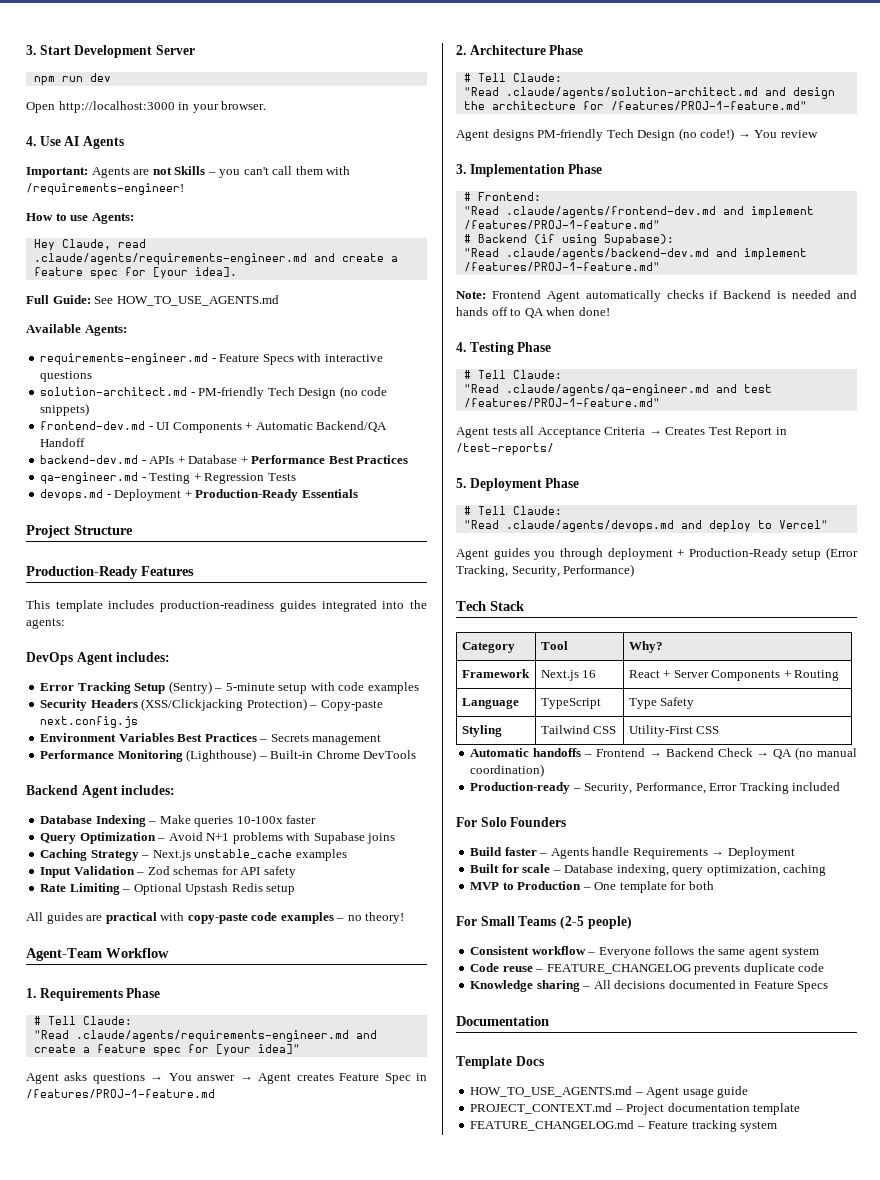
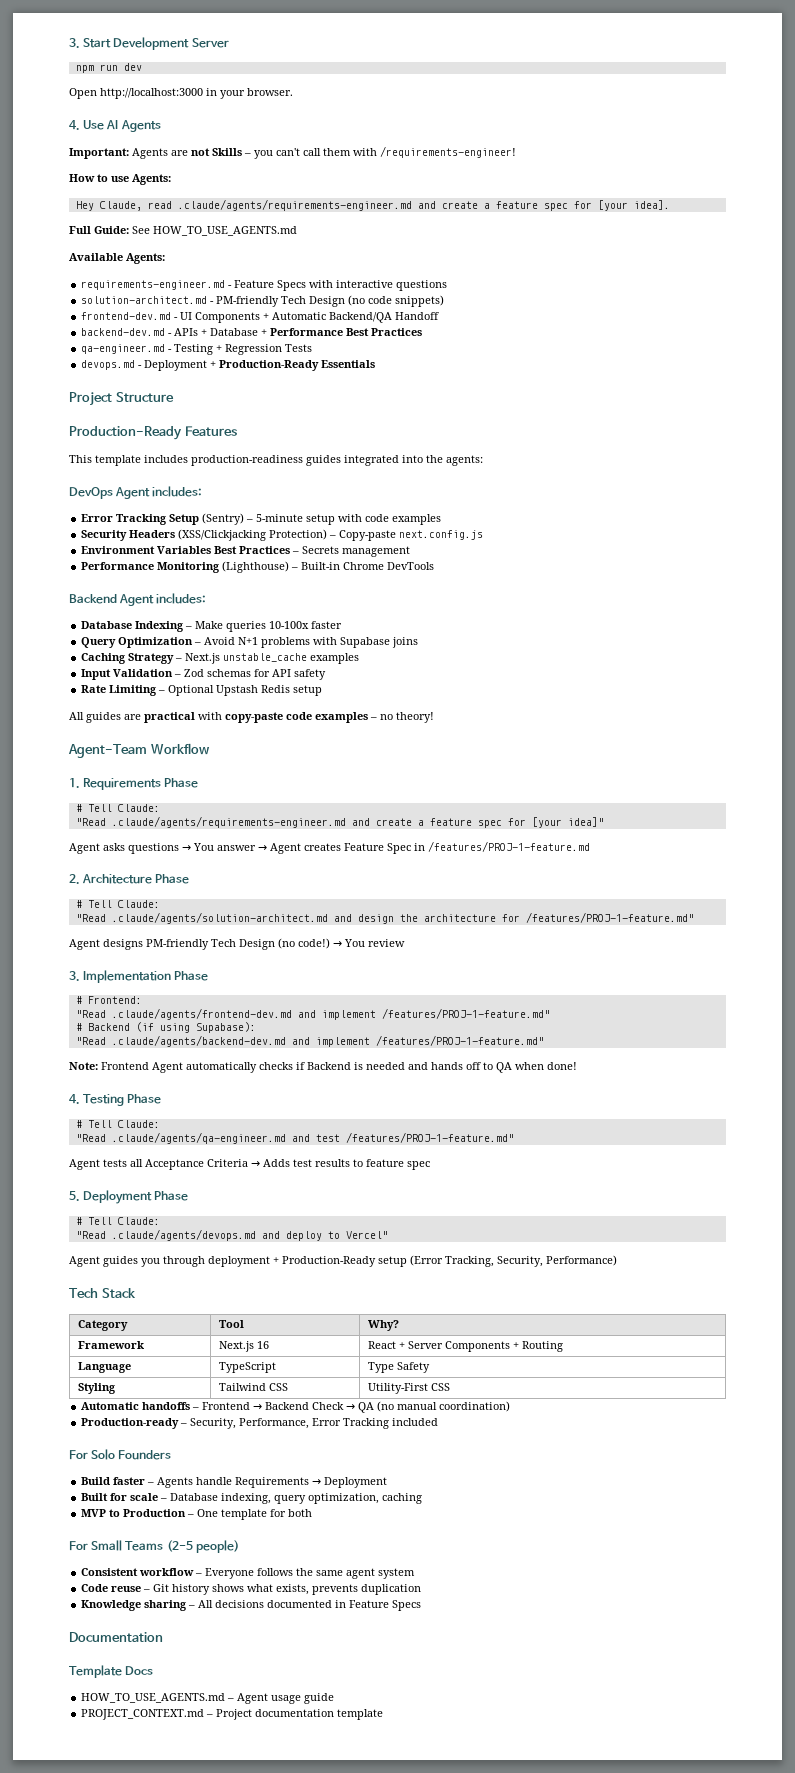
[665,427,787,438] [456,443,554,455] Creates Test Report in /test-reports/ -> [263,1159,430,1170] Adds test results to feature spec
[546,963,825,975] FEATURE_CHANGELOG prevents duplicate code -> [153,1584,422,1595] Git history shows what exists, prevents duplication
[470,1120,778,1132] // FEATURE_CHANGELOG.md – Feature tracking system -> (384, 1714) none

